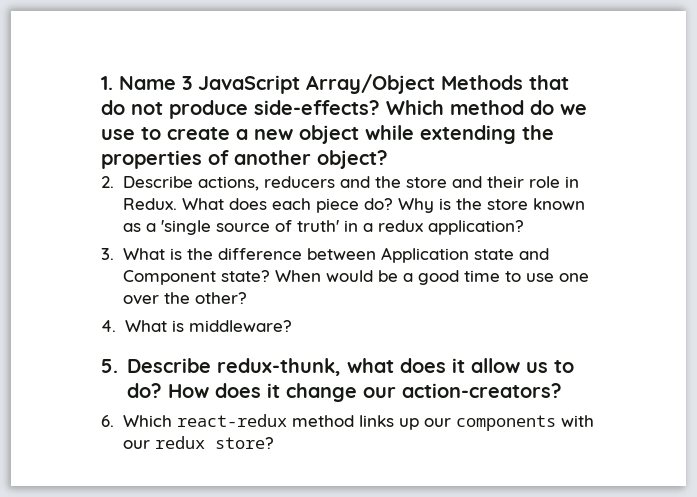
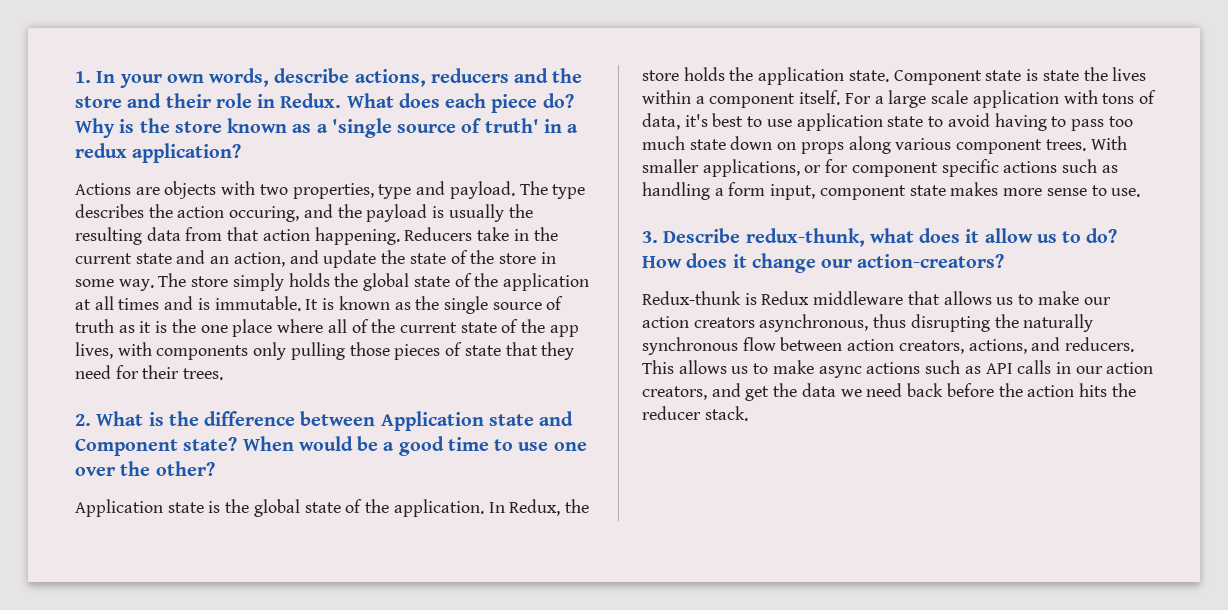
[119,74,569,94] [101,100,587,119] [101,125,554,144] [101,150,388,169] [101,176,193,188] Name 3 JavaScript Array/Object Methods that do not produce side-effects? Which method do we use to create a new object while extending the properties of another object? // 2. Describe -> [96,68,350,88] In your own words, describe
[101,248,114,260] 3. -> [75,181,586,199] [75,204,533,222] [75,227,558,245] [75,250,556,268] [75,273,589,291] [75,296,564,314] [75,319,579,337] [75,342,575,360] [75,365,224,380] [75,414,91,426] Actions are objects with two properties, type and payload. The type describes the action occuring, and the payload is usually the resulting data from that action happening. Reducers take in the current state and an action, and update the state of the store in some way. The store simply holds the global state of the application at all times and is immutable. It is known as the single source of truth as it is the one place where all of the current state of the app lives, with components only pulling those pieces of state that they need for their trees. // 2.
[101,320,292,332] [101,359,118,373] 4. What is middleware? // 5. -> [75,499,589,517] [642,67,1147,85] [642,90,1156,108] [642,113,1133,131] [642,136,1127,154] [642,159,1118,177] [642,182,1141,200] [642,231,658,243] Application state is the global state of the application. In Redux, the store holds the application state. Component state is state the lives within a component itself. For a large scale application with tons of data, it's best to use application state to avoid having to pass too much state down on props along various component trees. With smaller applications, or for component specific actions such as handling a form input, component state makes more sense to use. // 3.
[101,414,594,431] [122,436,274,449] 6. Which react-redux method links up our components with our redux store? -> [642,291,1111,305] [642,314,1094,332] [642,337,1135,355] [642,360,1154,378] [642,383,1136,401] [642,406,748,421] Redux-thunk is Redux middleware that allows us to make our action creators asynchronous, thus disrupting the naturally synchronous flow between action creators, actions, and reducers. This allows us to make async actions such as API calls in our action creators, and get the data we need back before the action hits the reducer stack.

